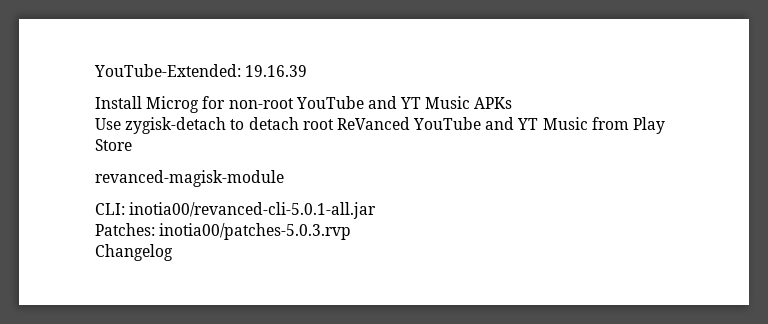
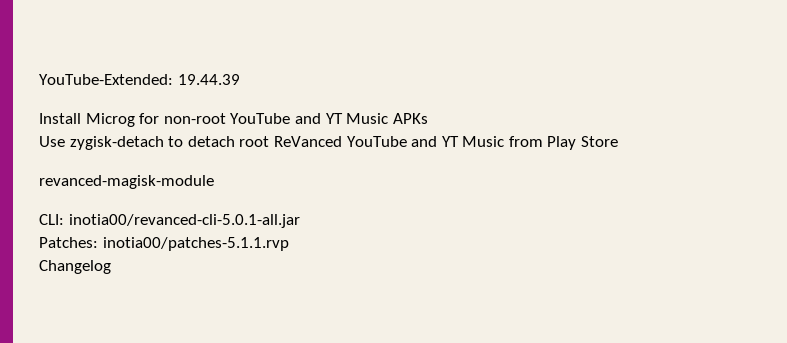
[245,65,308,77] 19.16.39 -> [177,74,240,85] 19.44.39
[159,223,352,240] inotia00/patches-5.0.3.rvp -> [102,237,289,251] inotia00/patches-5.1.1.rvp

